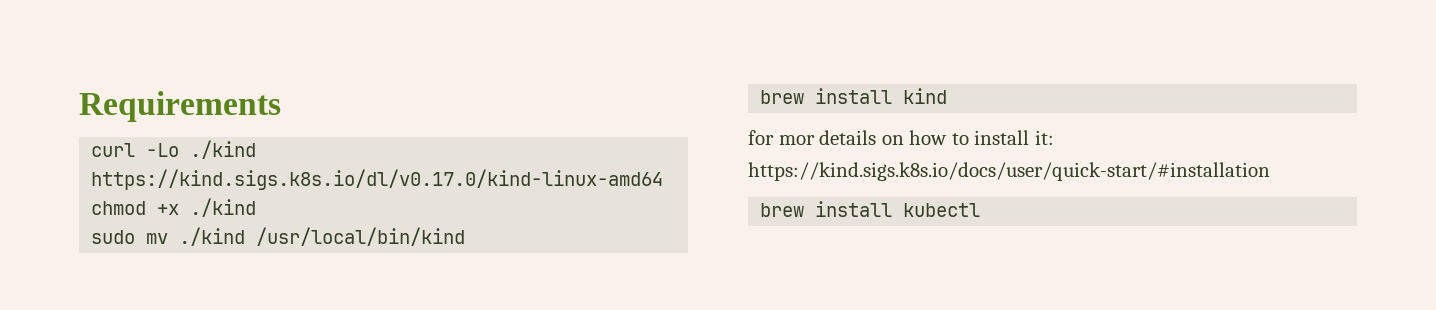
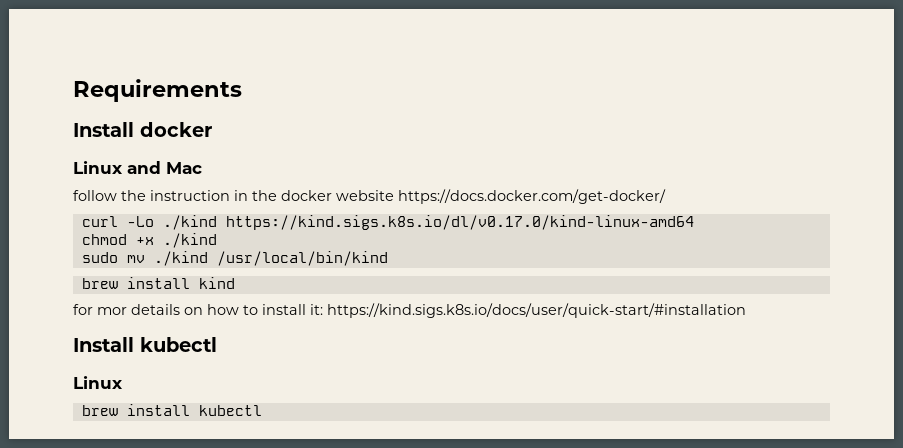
(281, 106) none -> [73,122,212,137] [73,161,202,174] [73,189,666,204] // Install docker // Linux and Mac // follow the instruction in the docker website https://docs.docker.com/get-docker/
(1270, 171) none -> [73,337,217,352] [73,376,123,389] // Install kubectl // Linux

